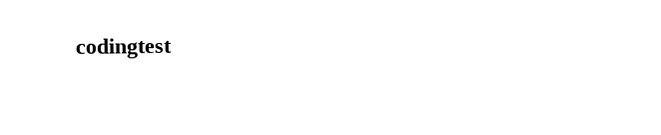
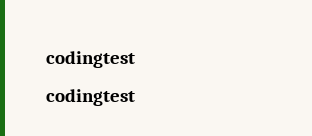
[75,37,172,59] codingtest -> [46,51,135,68] [46,89,135,106] codingtest // codingtest

